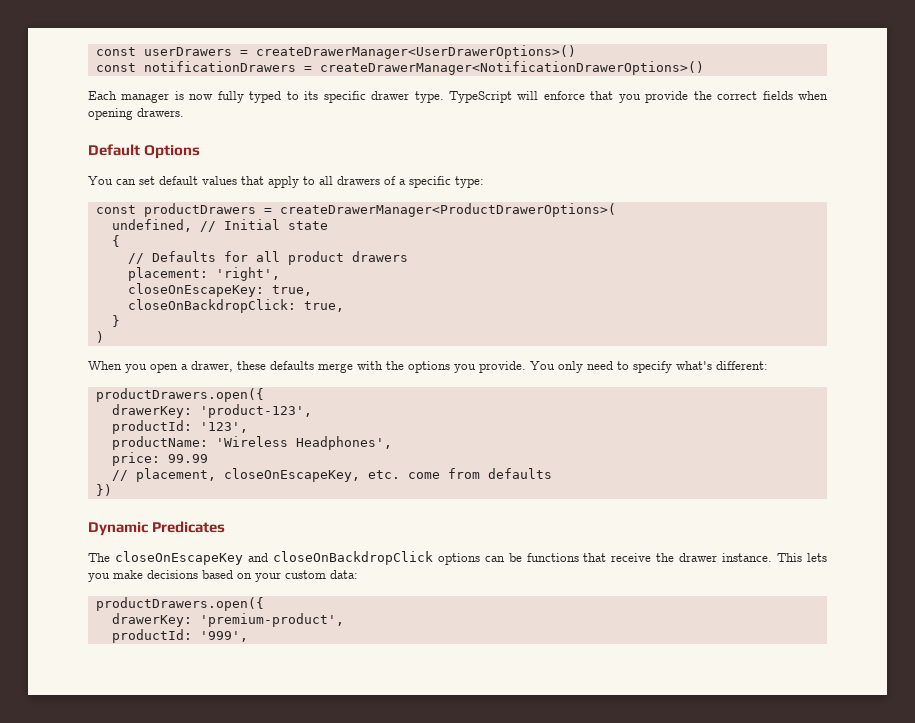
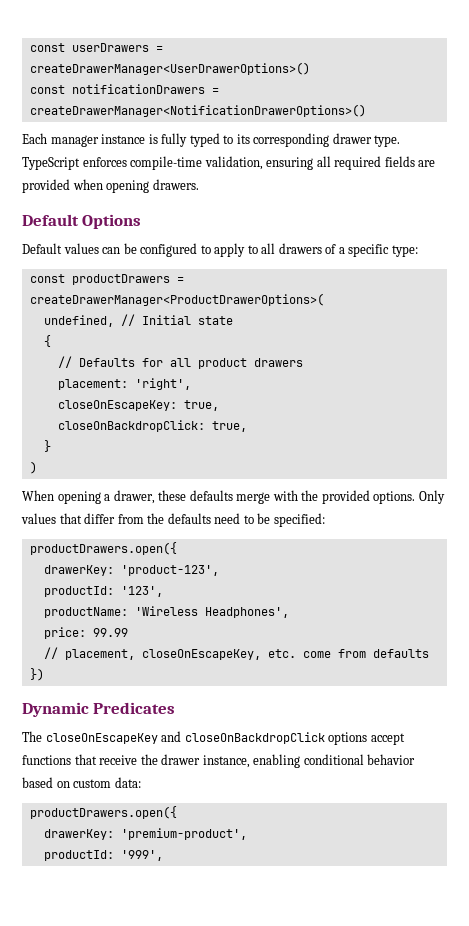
[174,91,214,100] is now -> [101,134,158,144] instance is
[323,91,366,103] specific -> [253,133,330,147] corresponding
[517,91,793,103] will enforce that you provide the correct fields -> [82,156,436,170] [22,179,70,193] enforces compile-time validation, ensuring all required fields are provided
[88,176,264,185] You can set default values that -> [22,243,211,257] Default values can be configured to
[125,363,178,373] you open -> [57,491,101,504] opening
[408,361,768,373] options you provide. You only need to specify what's different: -> [321,490,445,504] [21,513,325,527] provided options. Only values that differ from the defaults need to be specified:
[484,553,522,562] can be -> [370,733,405,745] accept
[722,553,828,562] [88,570,198,582] instance. This lets you make decisions -> [202,754,416,768] instance, enabling conditional behavior
[255,572,281,582] your -> (70, 784) none

